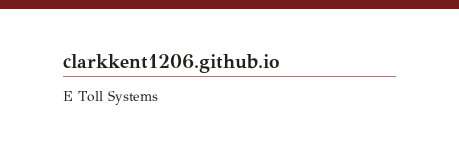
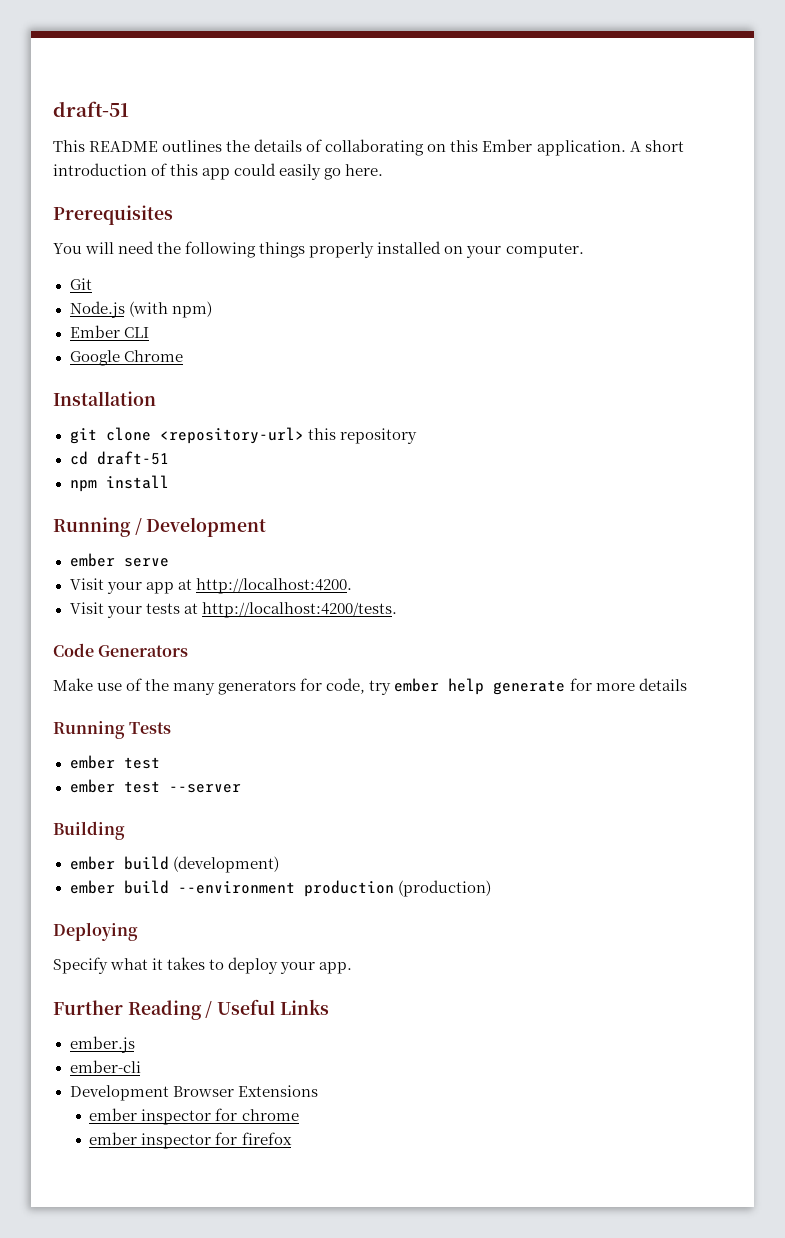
[63,54,280,73] [63,90,158,105] clarkkent1206.github.io // E Toll Systems -> [53,101,129,117] [53,139,684,156] [53,163,384,180] [53,205,173,225] [53,241,584,258] [69,278,92,290] [69,301,212,318] [69,325,149,338] [69,350,183,366] [53,391,156,406] [69,427,417,444] [69,451,169,465] [69,475,169,492] [53,517,267,537] [69,553,169,567] [69,578,352,594] [69,602,397,618] [53,643,189,657] [53,678,687,695] [53,721,172,739] [69,755,160,769] [69,779,241,793] [53,821,125,840] [69,856,279,873] [69,880,491,897] [53,922,138,941] [53,957,353,974] [53,999,329,1020] [69,1036,135,1053] [69,1060,141,1073] [69,1085,318,1101] [89,1108,299,1125] [89,1132,292,1149] draft-51 // This README outlines the details of collaborating on this Ember application. A short introduction of this app could easily go here. // Prerequisites // You will need the following things properly installed on your computer. // Git // Node.js (with npm) // Ember CLI // Google Chrome // Installation // git clone <repository-url> this repository // cd draft-51 // npm install // Running / Development // ember serve // Visit your app at http://localhost:4200. // Visit your tests at http://localhost:4200/tests. // Code Generators // Make use of the many generators for code, try ember help generate for more details // Running Tests // ember test // ember test --server // Building // ember build (development) // ember build --environment production (production) // Deploying // Specify what it takes to deploy your app. // Further Reading / Useful Links // ember.js // ember-cli // Development Browser Extensions // ember inspector for chrome // ember inspector for firefox

